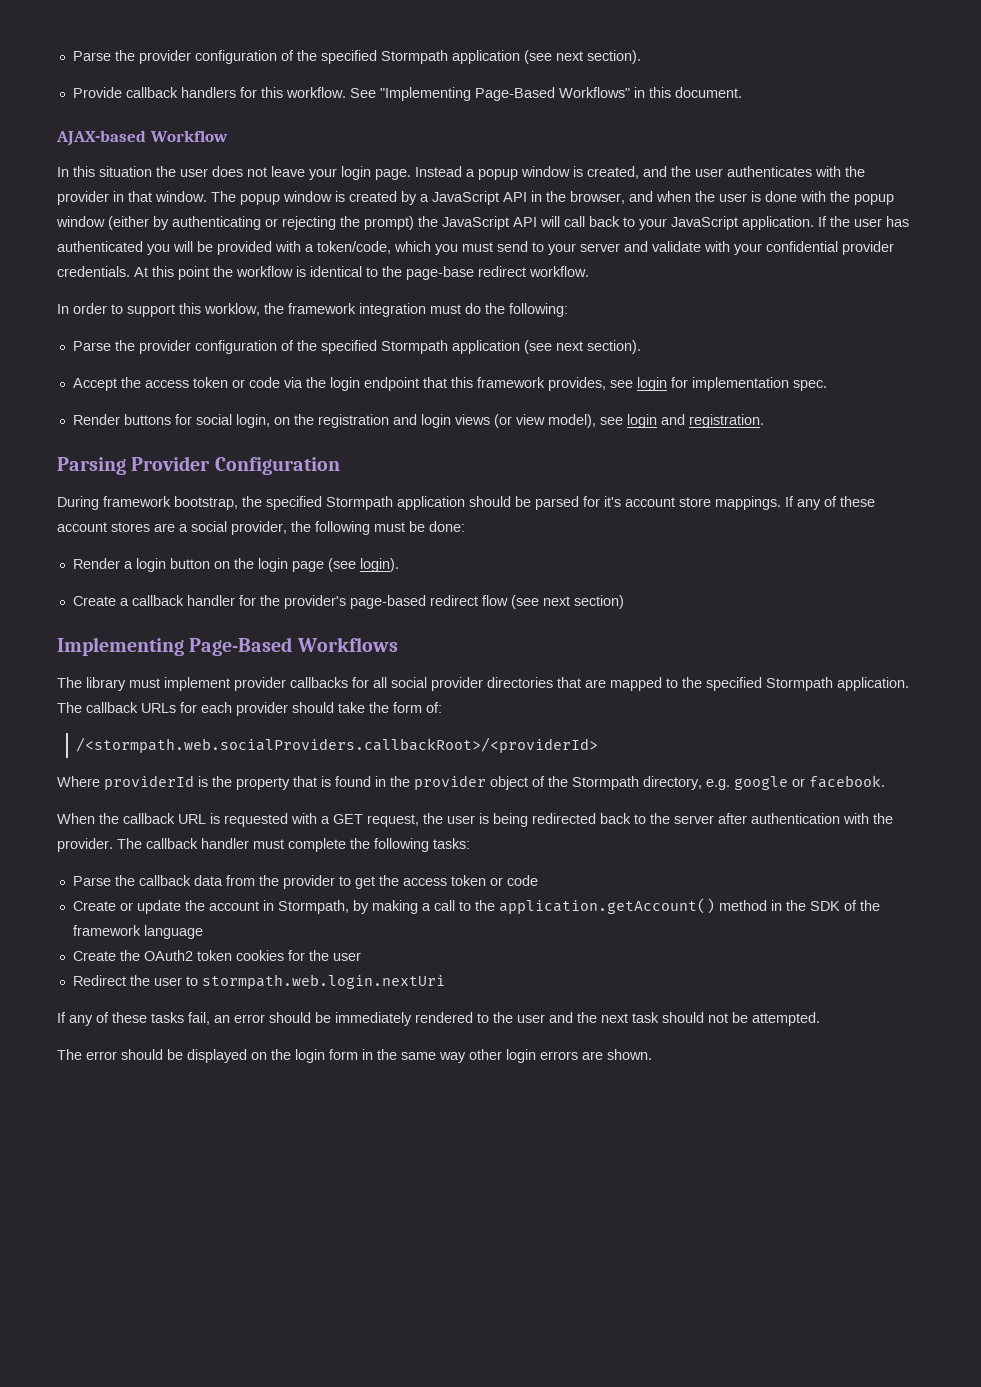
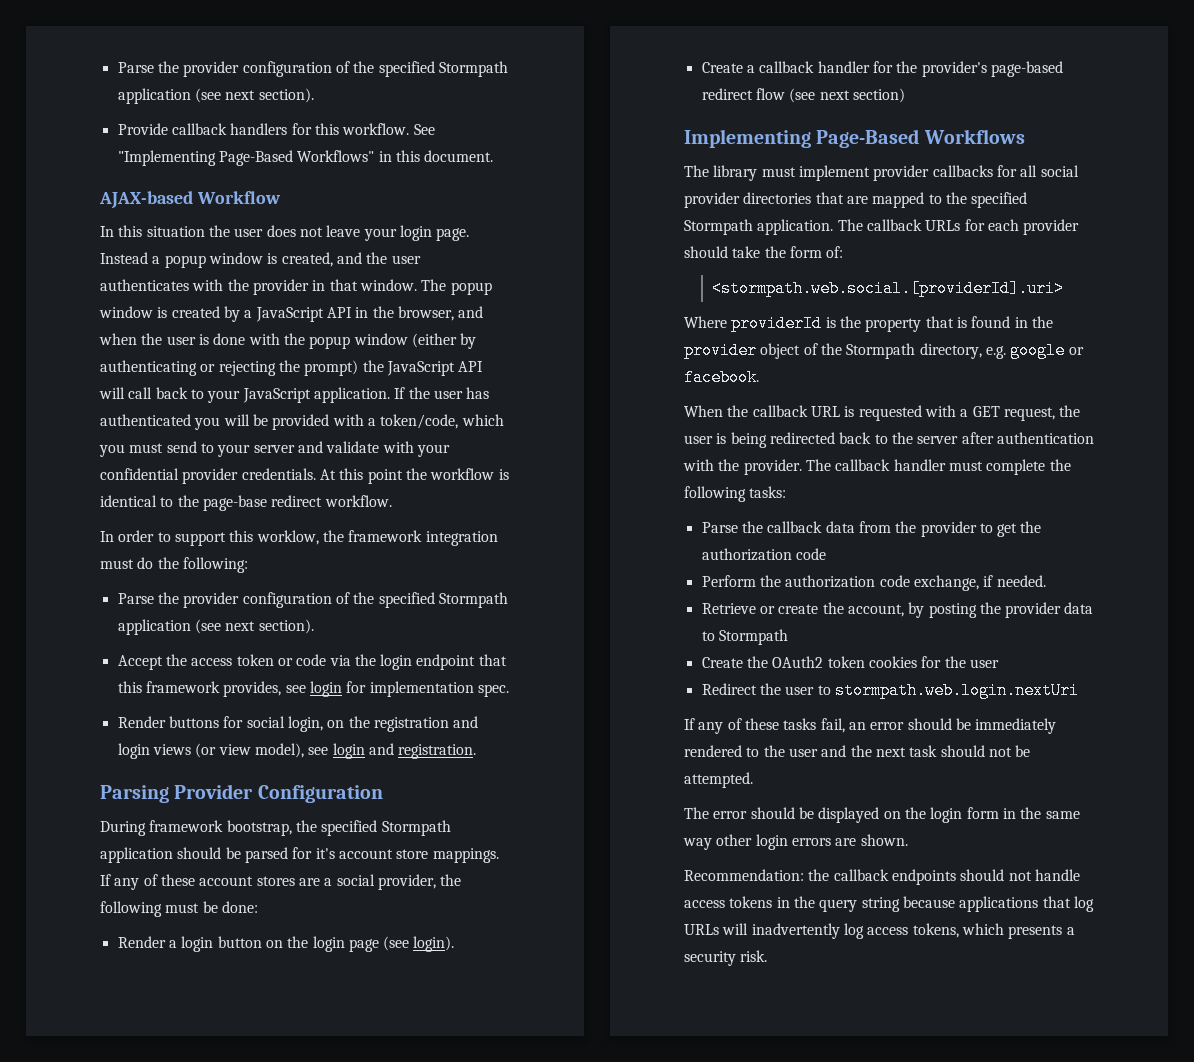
[76,737,599,753] /<stormpath.web.socialProviders.callbackRoot>/<providerId> -> [712,280,1065,297] <stormpath.web.social.[providerId].uri>
[402,875,538,886] [72,898,880,914] [72,925,203,939] access token or code // Create or update the account in Stormpath, by making a call to the application.getAccount() method in the SDK of the framework language -> [701,548,826,561] [701,575,1046,591] [701,602,1094,618] [701,629,788,645] authorization code // Perform the authorization code exchange, if needed. // Retrieve or create the account, by posting the provider data to Stormpath
(652, 1054) none -> [684,869,1080,885] [684,896,1094,912] [684,923,1075,939] [684,950,768,966] // Recommendation: the callback endpoints should not handle access tokens in the query string because applications that log URLs will inadvertently log access tokens, which presents a security risk.

